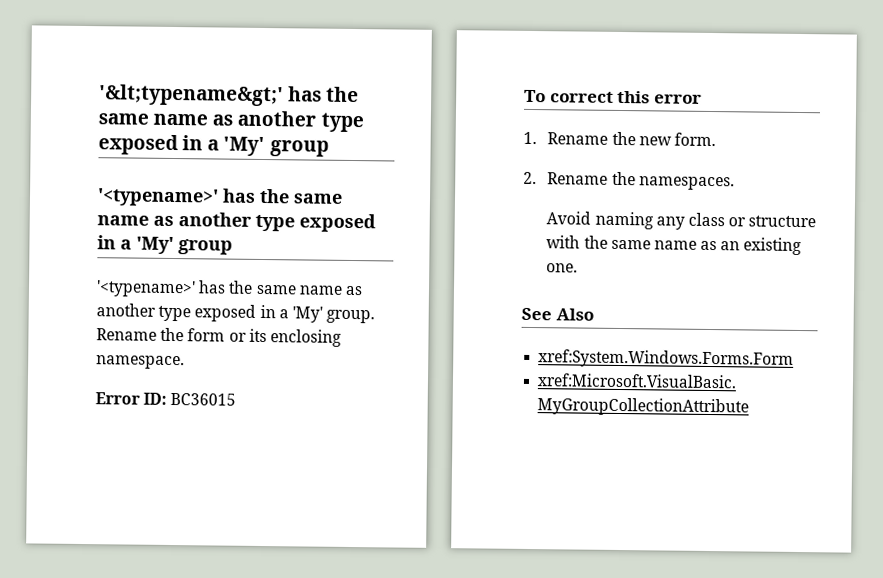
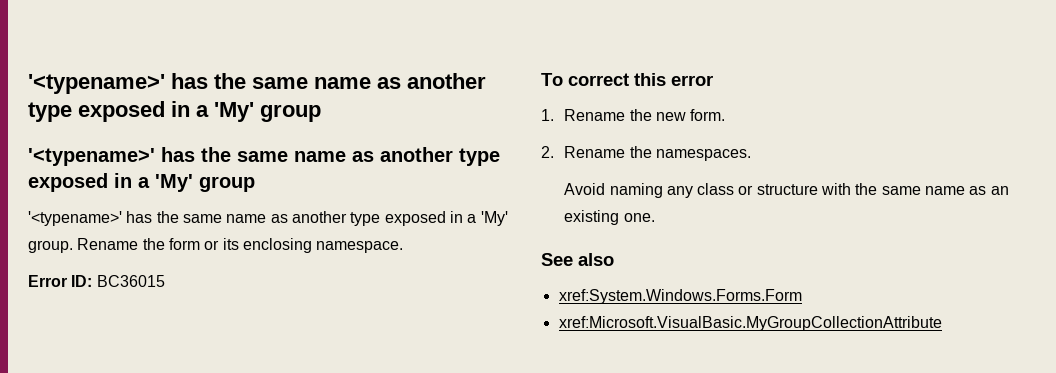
[99,84,284,107] '&lt;typename&gt;' -> [28,74,165,94] '<typename>'
[555,308,594,321] Also -> [578,253,614,266] also

